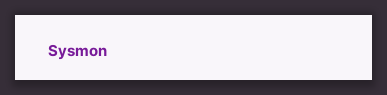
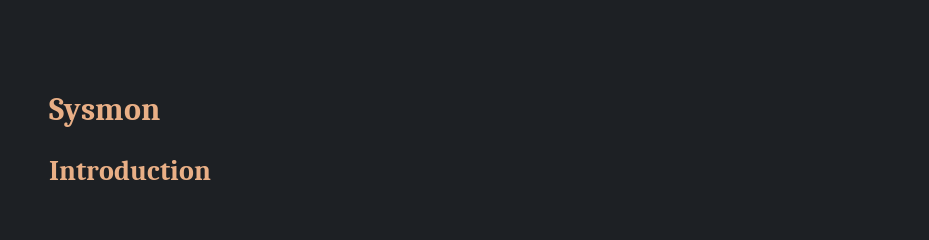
(107, 52) none -> [49,160,211,180] // Introduction

